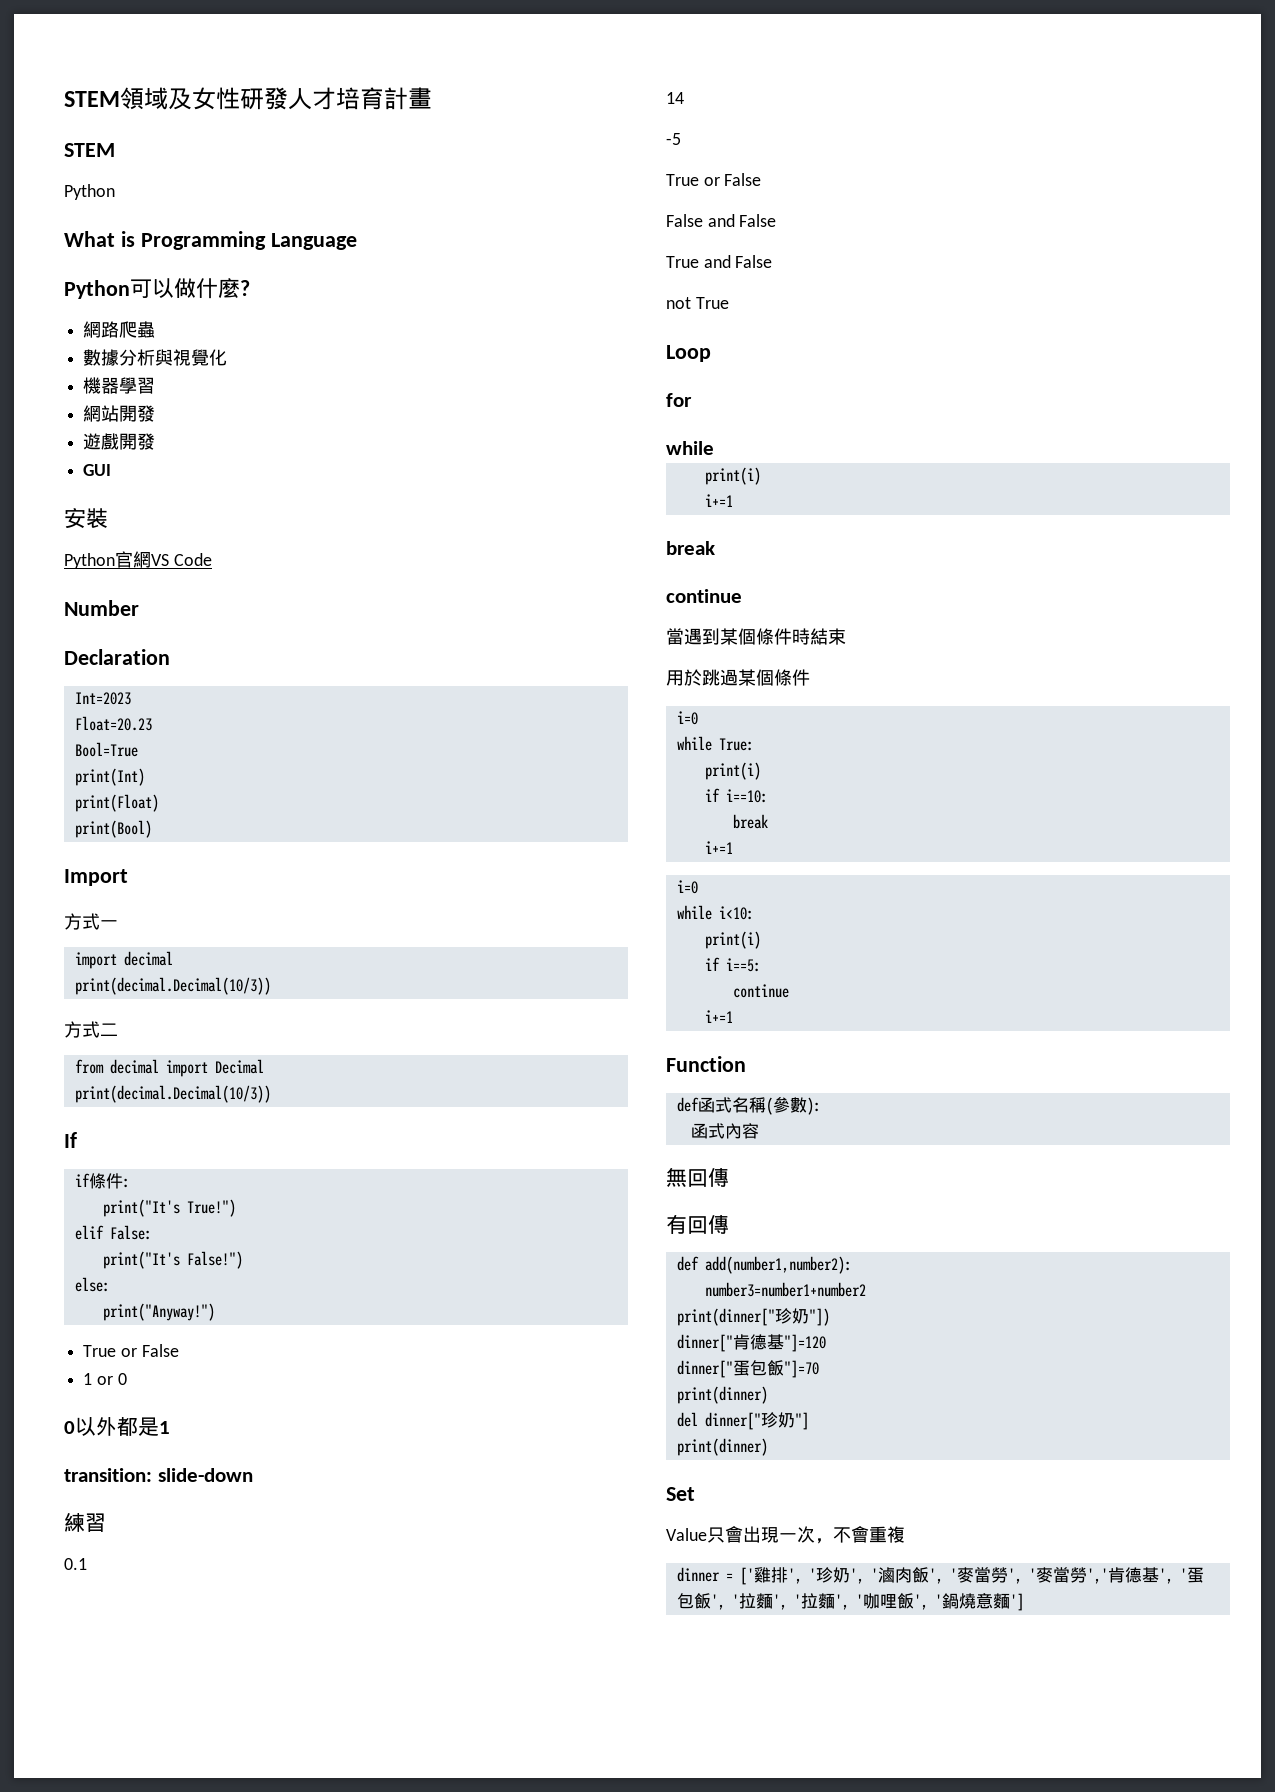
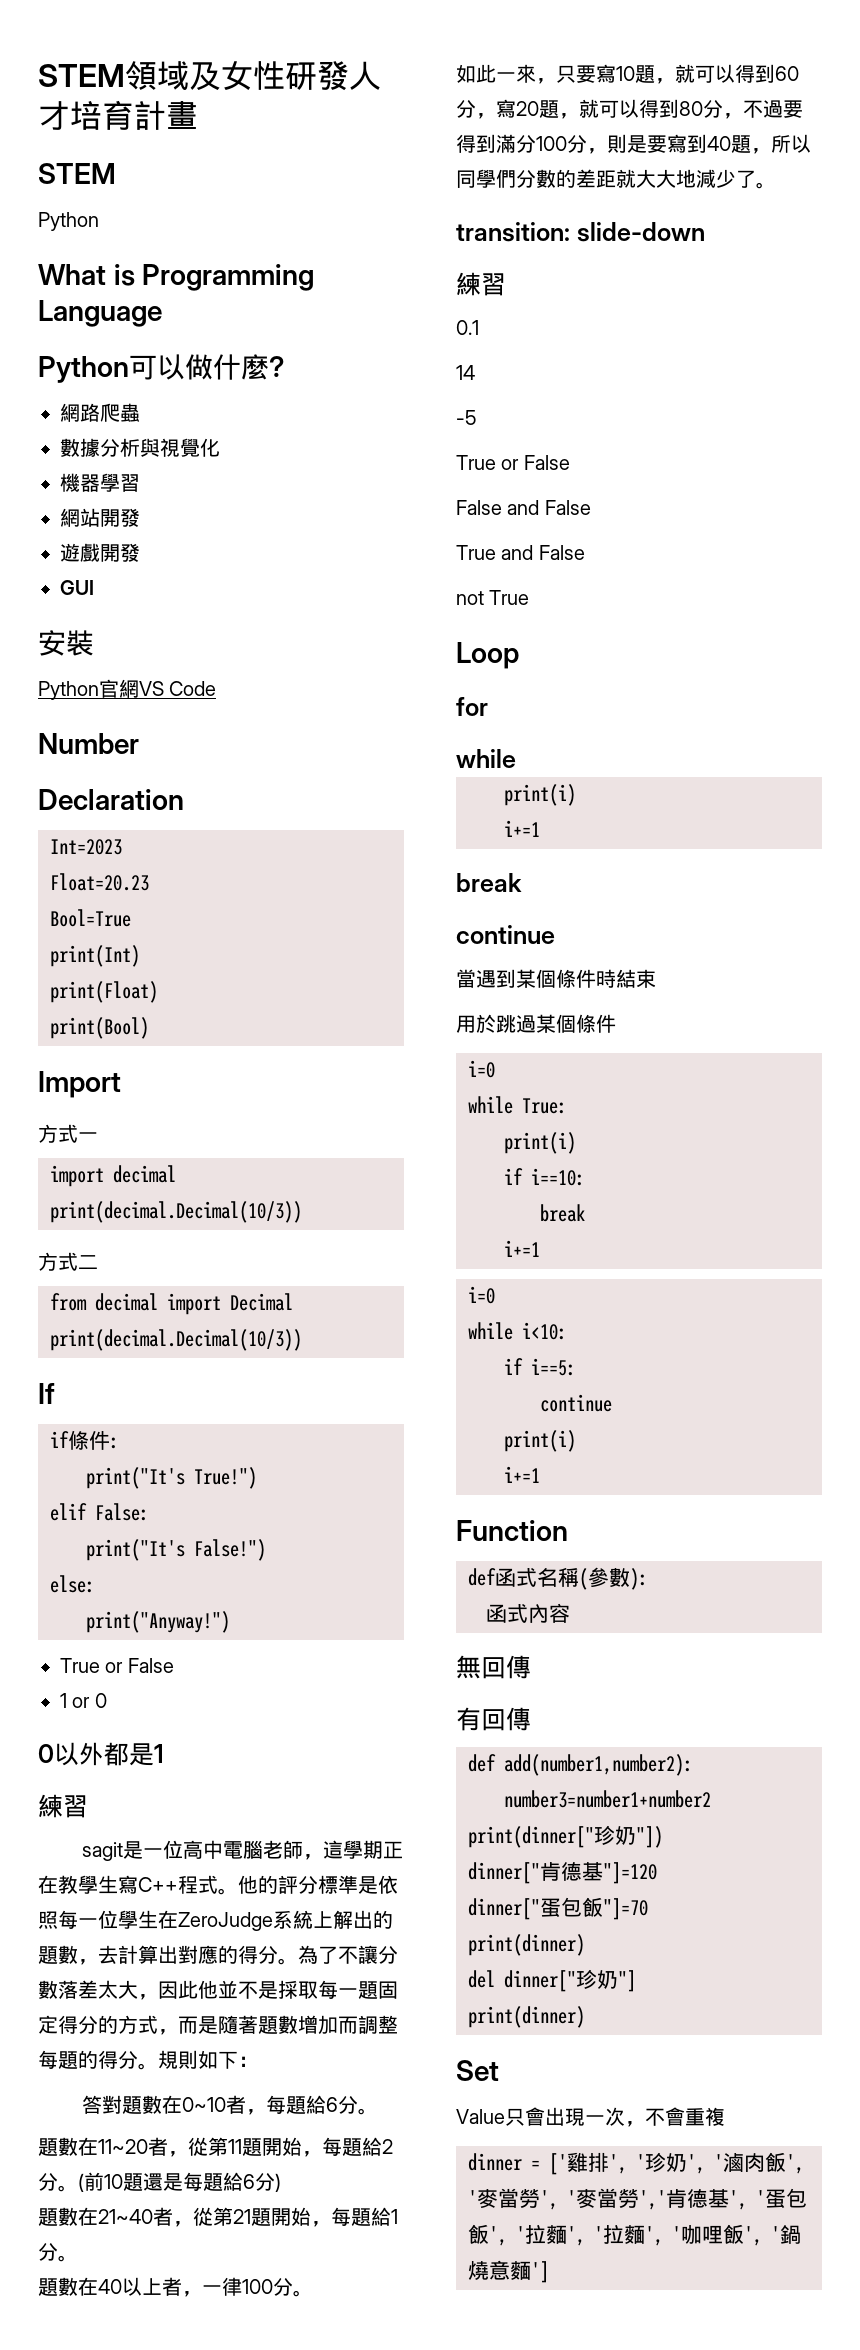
(170, 1427) none -> [38,1794,88,1818] [81,1840,403,1861] [38,1875,398,1895] [38,1910,393,1931] [38,1945,398,1965] [38,1980,398,2000] [38,2015,398,2035] [38,2050,258,2070] [81,2095,378,2115] [38,2137,393,2157] [38,2172,281,2192] [38,2207,398,2227] [38,2242,78,2262] [38,2277,313,2297] [456,64,799,84] [456,99,803,119] [456,134,811,154] [456,169,776,189] // 練習 // sagit是一位高中電腦老師，這學期正在教學生寫C++程式。他的評分標準是依照每一位學生在ZeroJudge系統上解出的題數，去計算出對應的得分。為了不讓分數落差太大，因此他並不是採取每一題固定得分的方式，而是隨著題數增加而調整每題的得分。規則如下： // 答對題數在0~10者，每題給6分。 // 題數在11~20者，從第11題開始，每題給2分。(前10題還是每題給6分) // 題數在21~40者，從第21題開始，每題給1分。 // 題數在40以上者，一律100分。 // 如此一來，只要寫10題，就可以得到60分，寫20題，就可以得到80分，不過要得到滿分100分，則是要寫到40題，所以同學們分數的差距就大大地減少了。
[704,931,761,949] // print(i) -> (567, 1331) none
(789, 991) none -> [504,1430,576,1452] // print(i)

